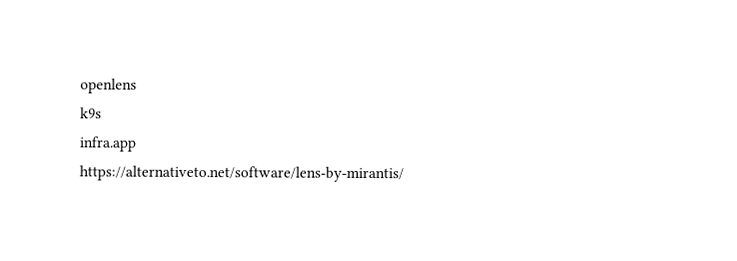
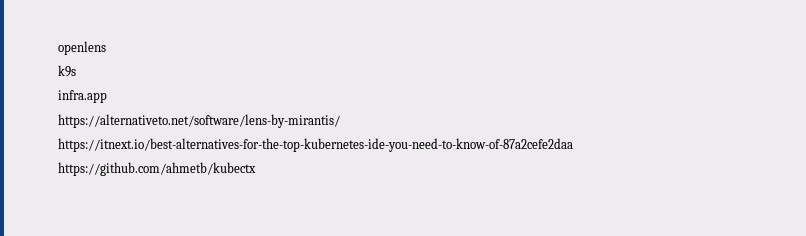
(404, 174) none -> [58,138,573,152] [58,162,256,176] // https://itnext.io/best-alternatives-for-the-top-kubernetes-ide-you-need-to-know-of-87a2cefe2daa // https://github.com/ahmetb/kubectx

